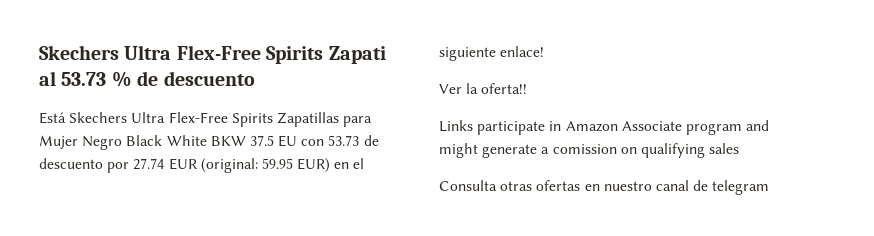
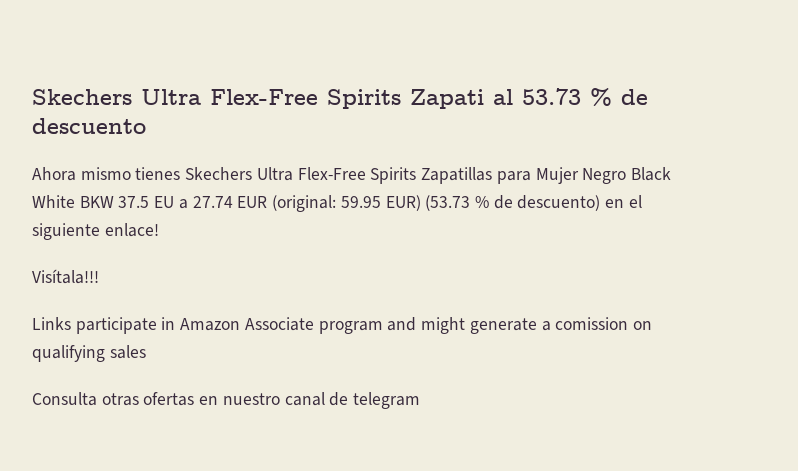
[39,112,66,124] Está -> [32,167,181,181] Ahora mismo tienes
[301,135,379,146] [39,158,130,173] con 53.73 de descuento por -> [178,199,188,209] a
(331, 165) none -> [425,195,601,211] (53.73 % de descuento)
[439,83,528,94] Ver la oferta!! -> [32,269,99,284] Visítala!!!

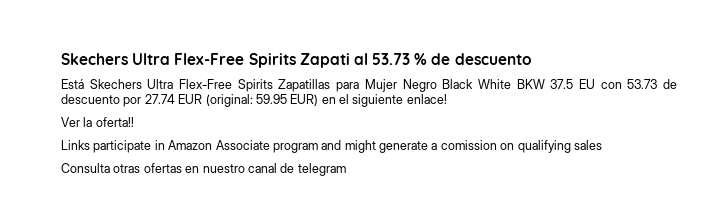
[32,167,181,181] Ahora mismo tienes -> [61,79,84,89] Está
[178,199,188,209] a -> [600,79,677,89] [61,94,142,107] con 53.73 de descuento por
[425,195,601,211] (53.73 % de descuento) -> (319, 100) none
[32,269,99,284] Visítala!!! -> [61,117,134,127] Ver la oferta!!

